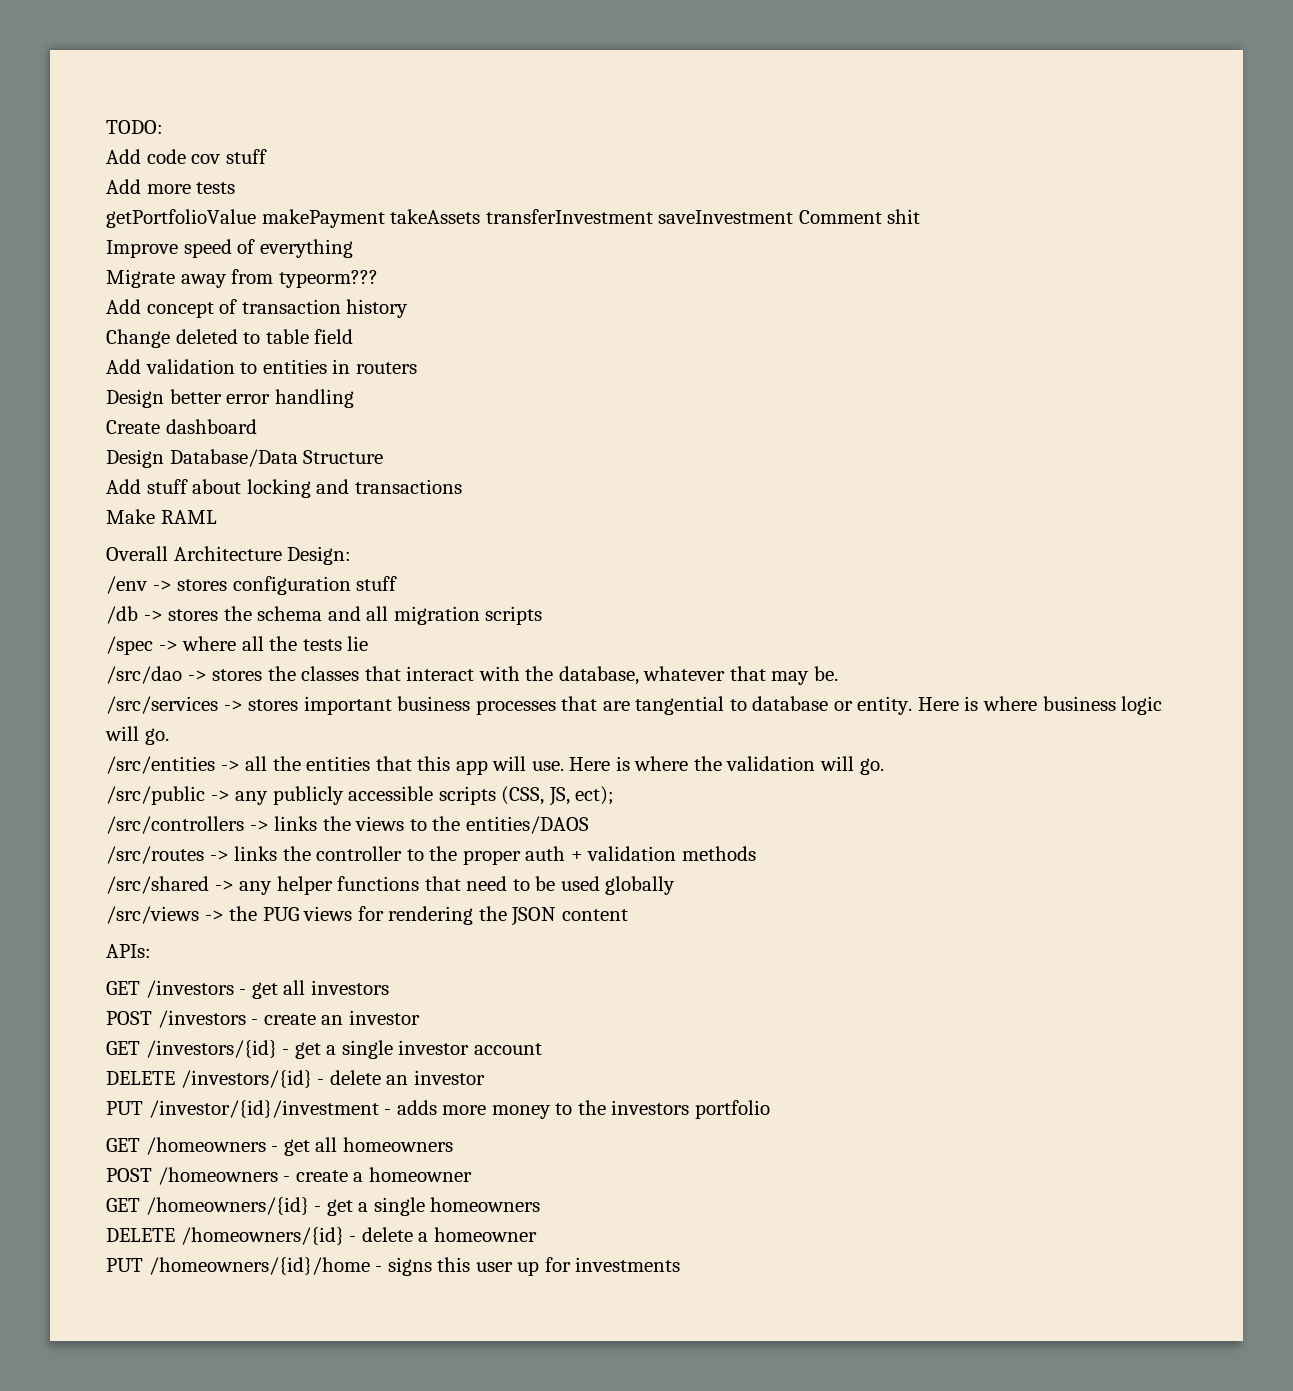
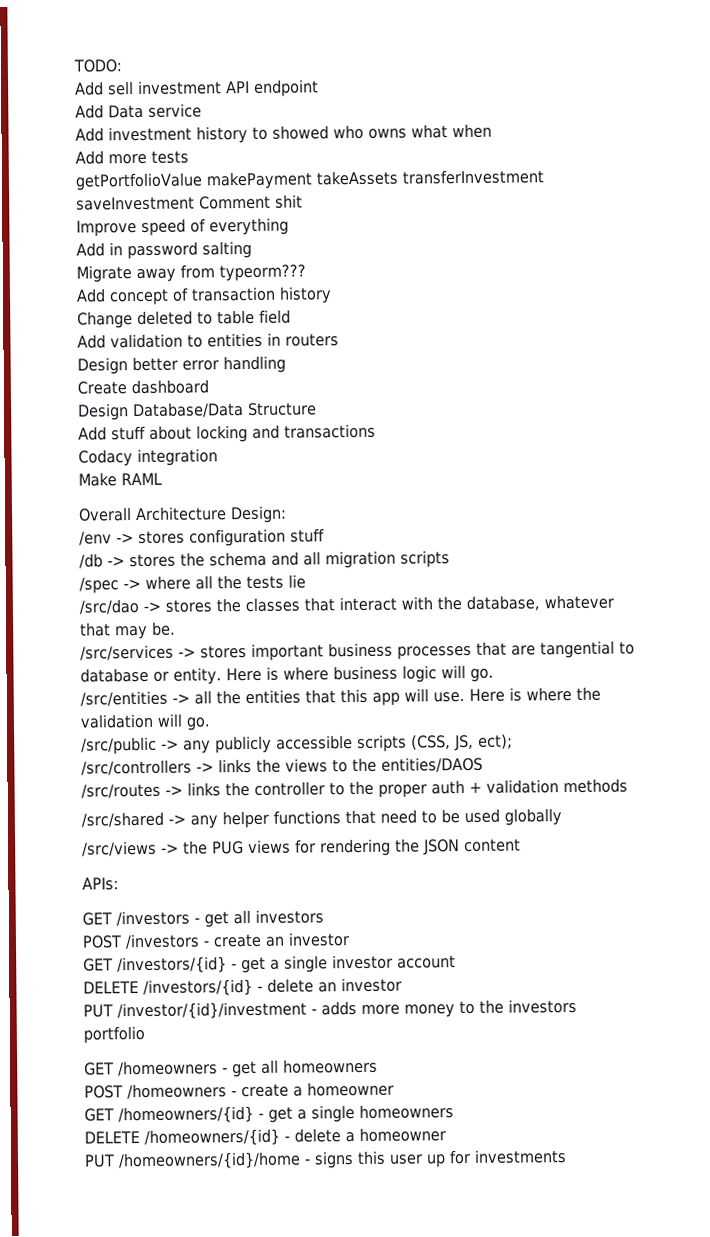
[146,149,267,164] code cov stuff -> [108,79,319,97] [75,103,202,119] [75,123,492,144] sell investment API endpoint // Add Data service // Add investment history to showed who owns what when
(353, 248) none -> [76,240,252,260] // Add in password salting
(462, 486) none -> [78,448,218,467] // Codacy integration

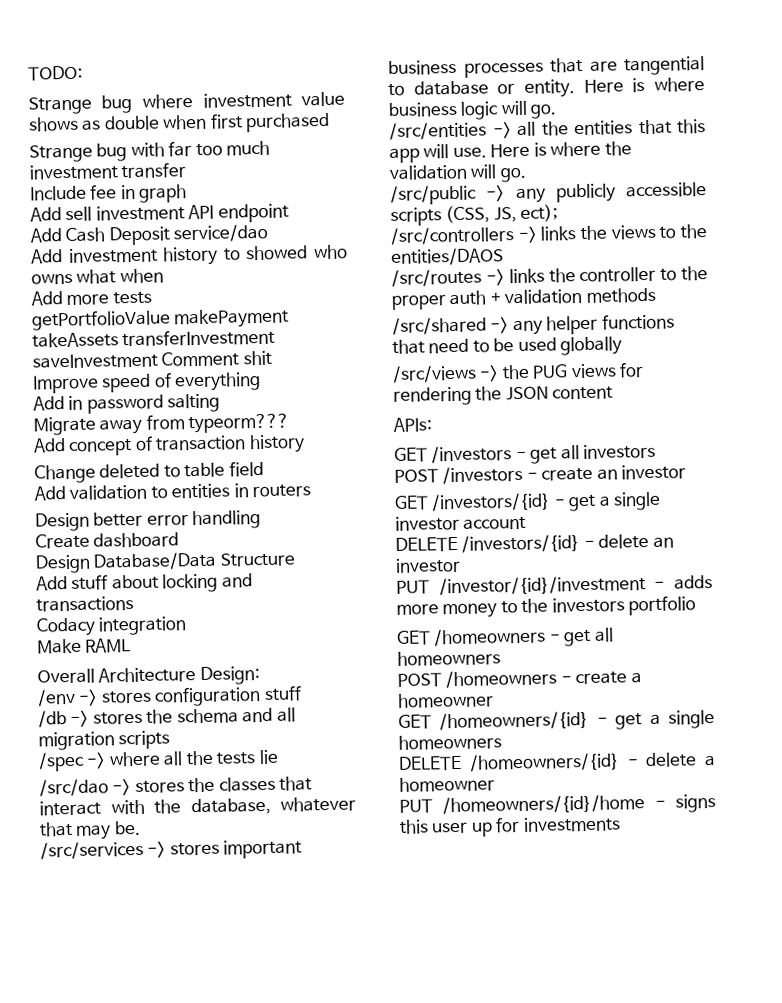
(122, 66) none -> [28,91,345,115] [28,112,331,133] [29,140,271,163] [29,162,187,180] [30,184,188,203] // Strange bug where investment value shows as double when first purchased // Strange bug with far too much investment transfer // Include fee in graph
[108,103,202,119] Data service -> [65,223,269,246] Cash Deposit service/dao

